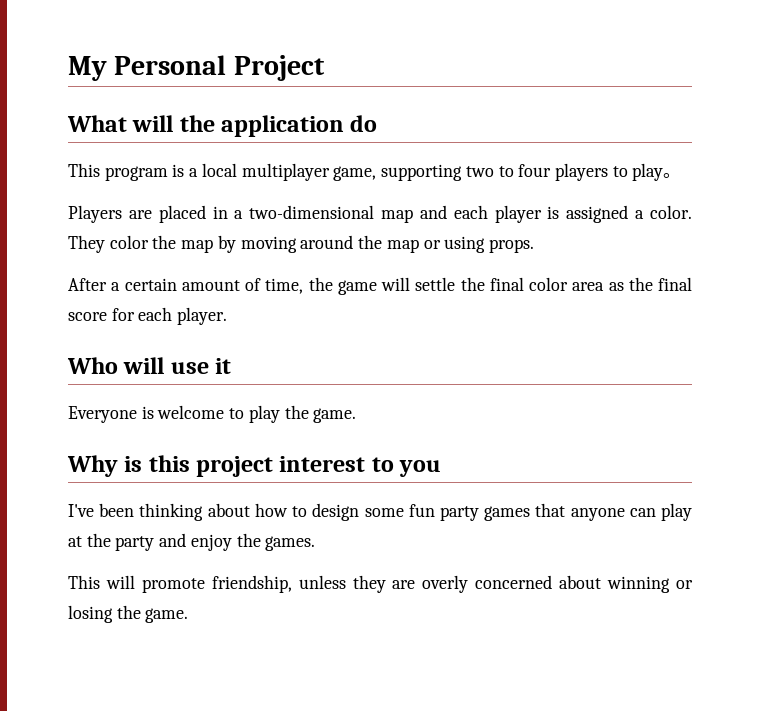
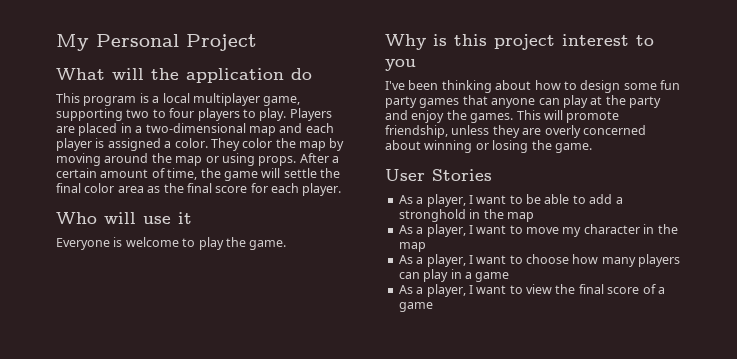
[632,163,682,181] play。 // -> [259,108,287,121] play.
(534, 246) // -> (297, 161) none
(316, 543) // -> (514, 118) none
(189, 615) none -> [385,169,492,181] [398,194,623,207] [398,209,534,222] [398,224,678,237] [398,242,426,252] [398,254,681,267] [398,269,510,282] [398,284,665,297] [398,302,433,312] // User Stories // As a player, I want to be able to add a stronghold in the map // As a player, I want to move my character in the map // As a player, I want to choose how many players can play in a game // As a player, I want to view the final score of a game

